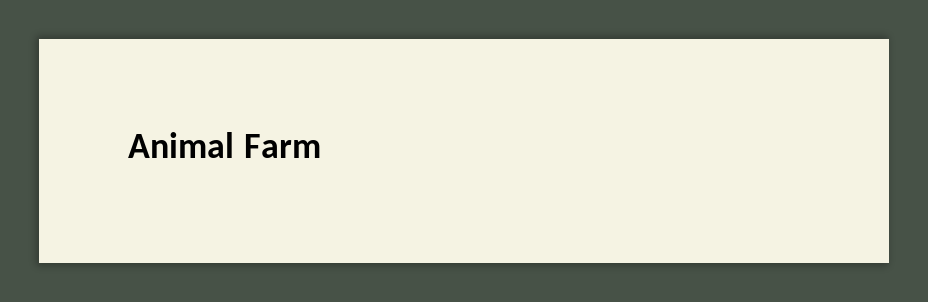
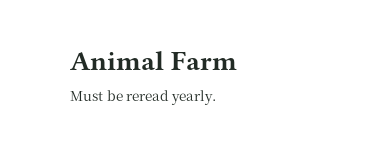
(321, 146) none -> [70,90,216,105] // Must be reread yearly.

